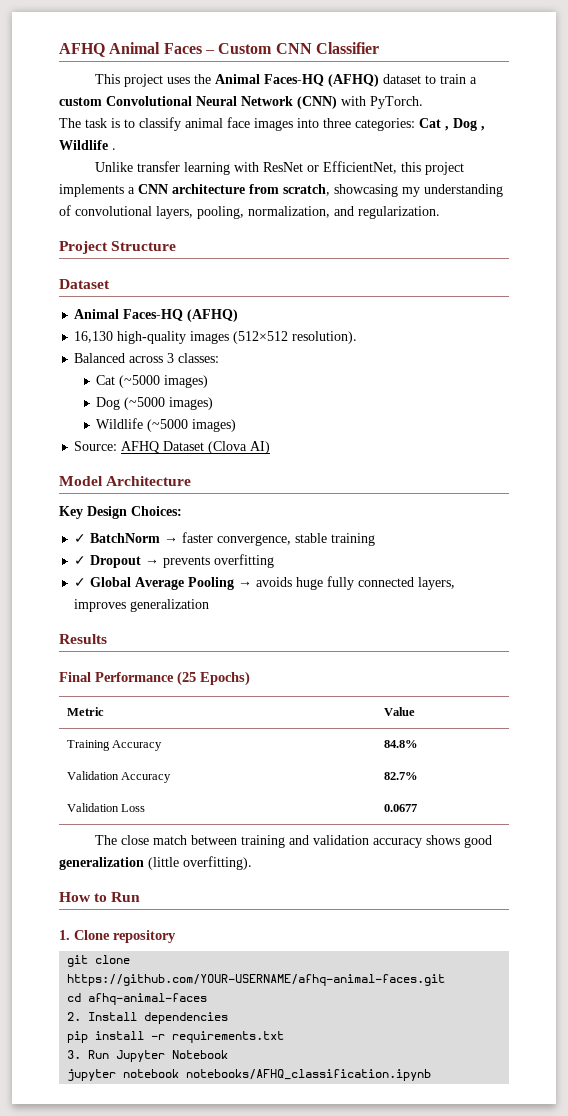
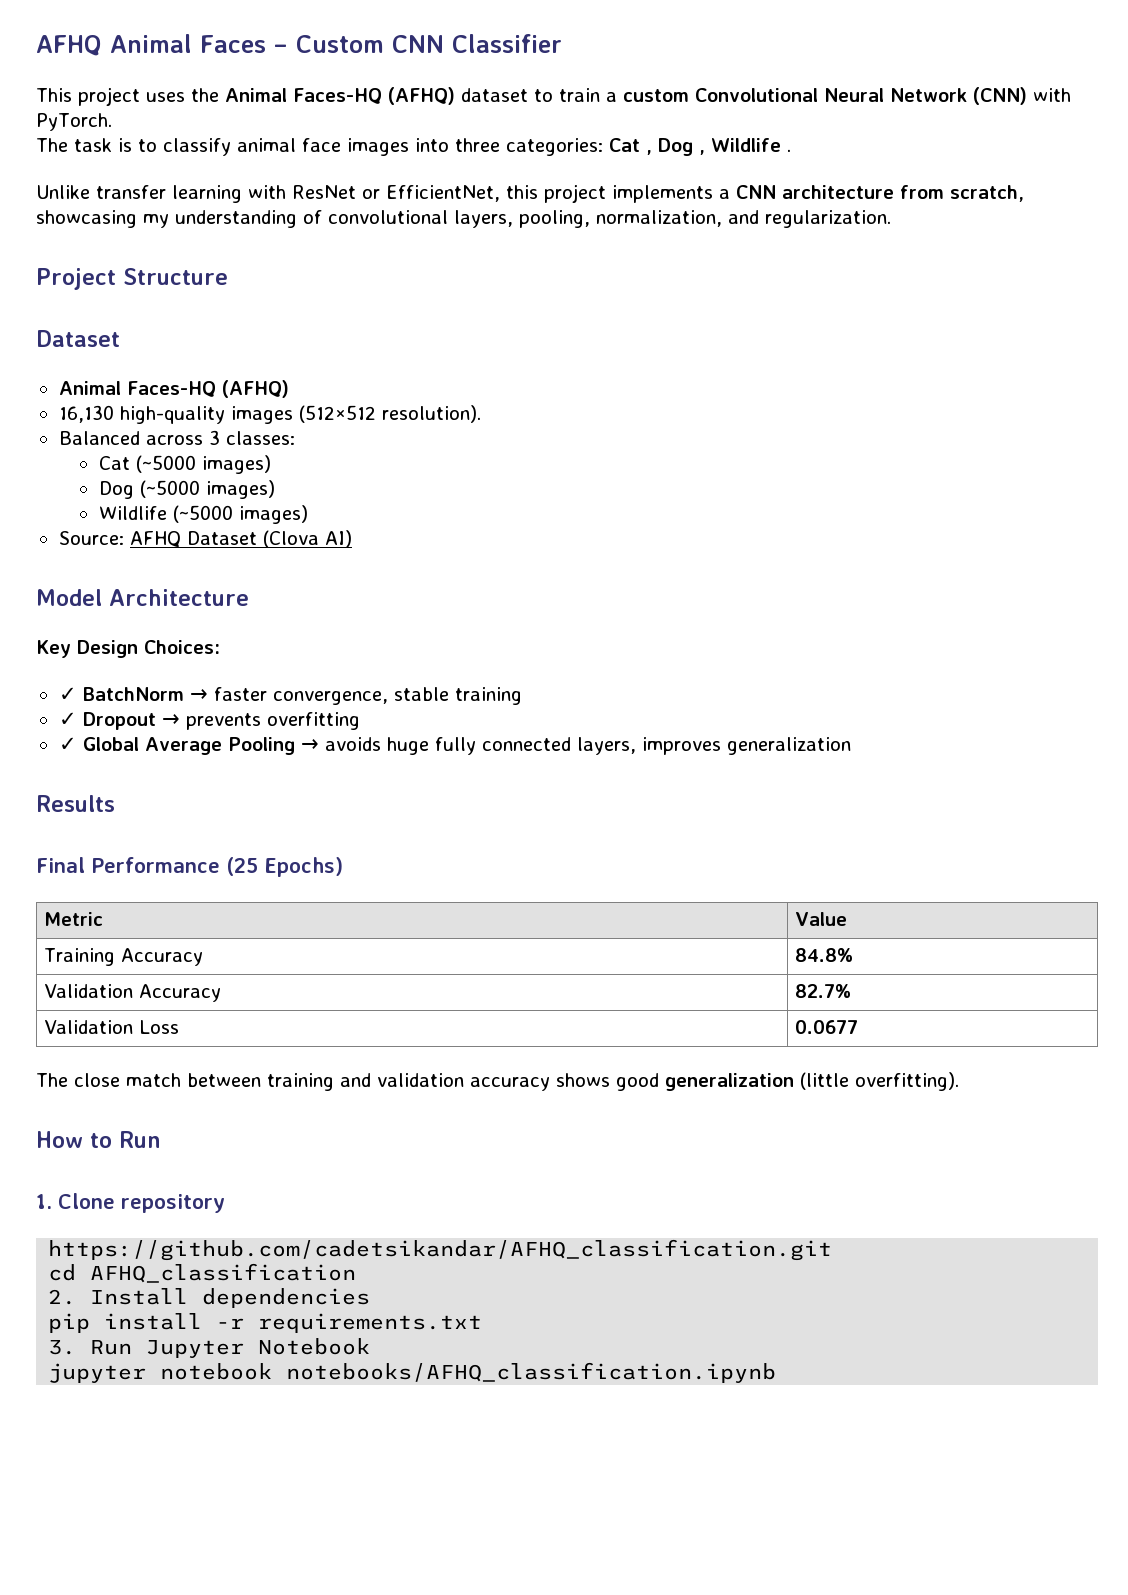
[67,955,131,967] [67,974,446,986] git clone https://github.com/YOUR-USERNAME/afhq-animal-faces.git -> [48,1239,833,1261] https://github.com/cadetsikandar/AFHQ_classification.git
[88,993,208,1005] afhq-animal-faces -> [90,1263,357,1283] AFHQ_classification

